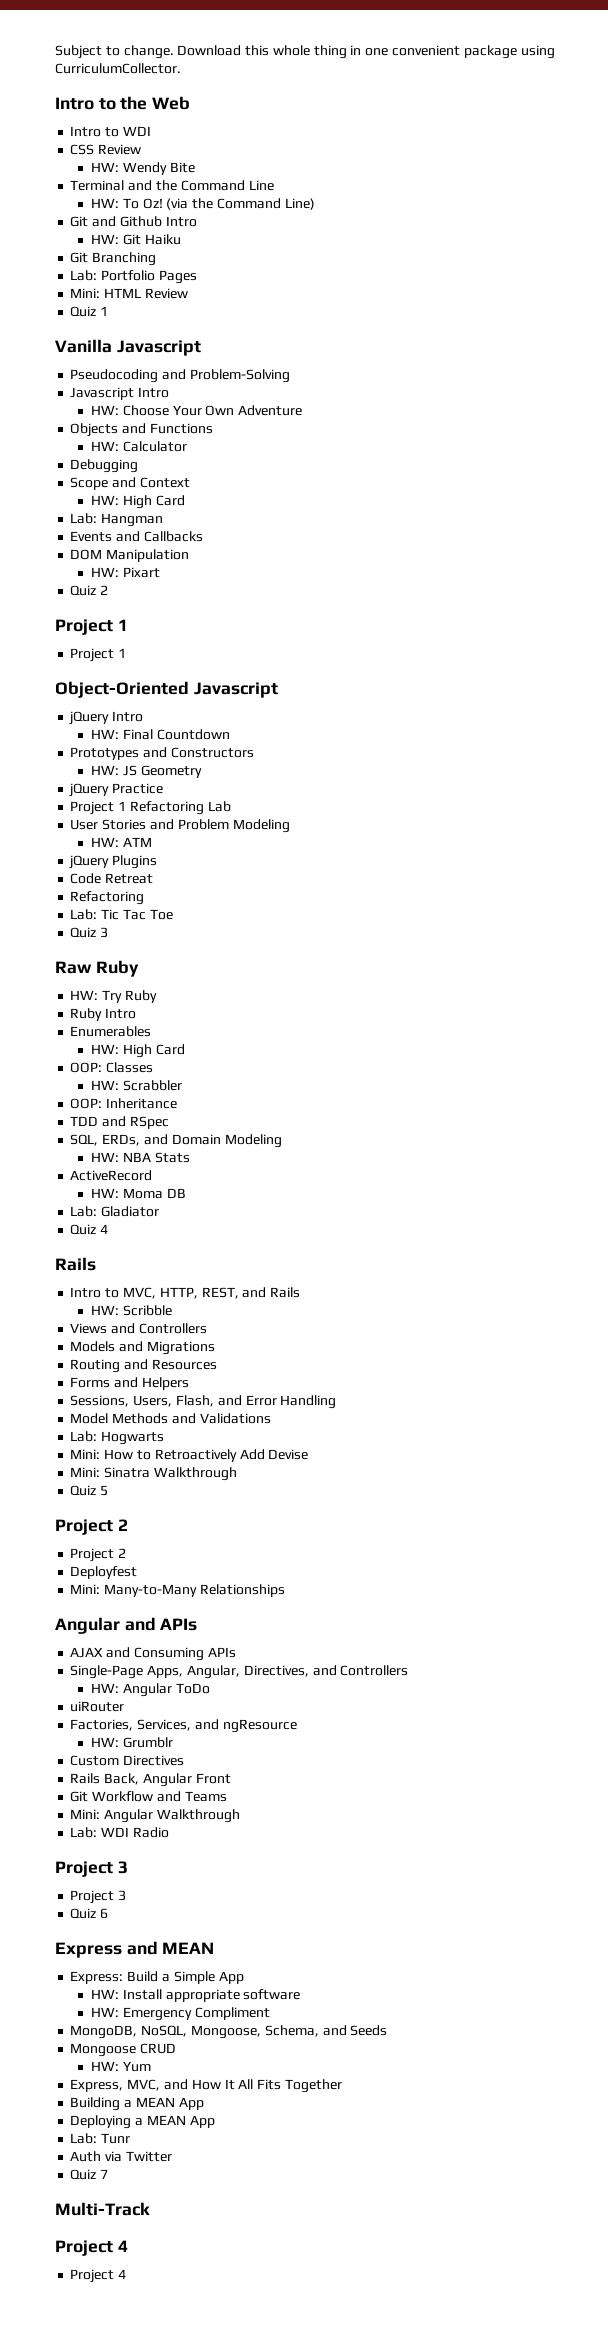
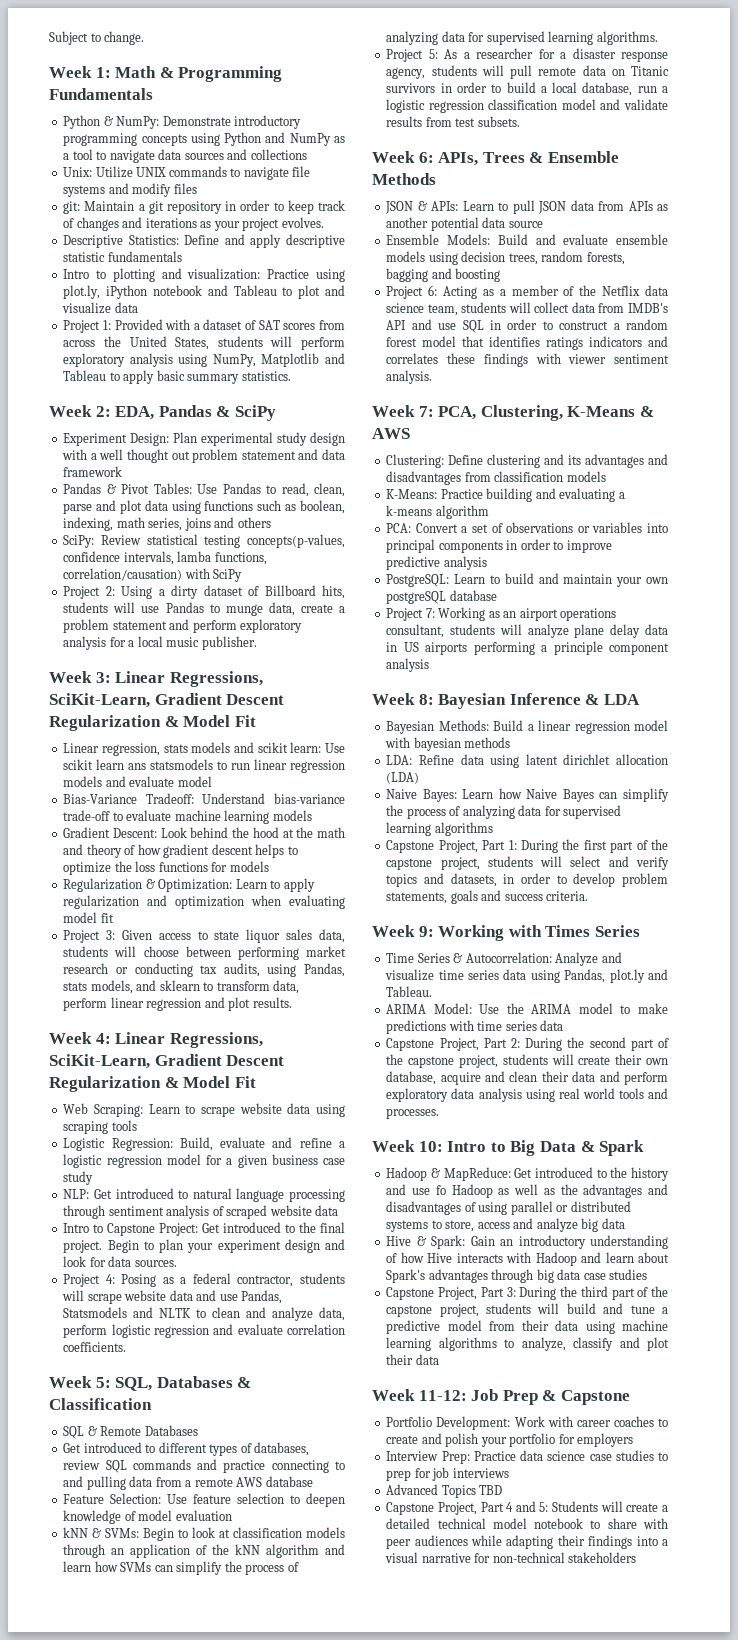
[177,45,555,59] [55,63,181,74] [55,96,191,110] [70,126,151,137] [70,144,142,155] [91,162,195,175] [70,180,274,191] [91,198,315,210] [70,216,197,227] [91,234,181,245] [70,252,157,266] [70,270,197,284] [70,288,188,299] [70,306,109,317] [55,339,201,356] [70,369,290,383] [70,387,170,400] [91,405,303,416] [70,423,213,437] [91,441,187,452] [70,459,139,473] [70,477,190,490] [91,495,185,509] [70,513,164,527] [70,531,203,542] [70,549,190,562] [91,567,160,578] [70,585,109,596] [55,619,128,635] [70,648,127,662] [55,681,278,698] [69,711,144,725] [91,729,230,740] [70,747,254,760] [91,765,202,778] [69,783,164,797] [70,801,231,815] [70,819,290,833] [91,837,152,847] [69,855,158,869] [70,873,154,884] [70,891,145,905] [70,909,173,920] [70,927,109,938] [55,960,139,977] [70,990,157,1003] [70,1008,137,1021] [70,1026,152,1037] [91,1044,185,1058] [70,1062,154,1073] [91,1080,182,1091] [70,1098,178,1109] [70,1116,169,1129] [70,1134,282,1148] [91,1152,190,1163] [70,1170,153,1181] [91,1188,186,1199] [70,1206,160,1217] [70,1224,109,1235] [55,1257,96,1271] [70,1287,301,1299] [91,1305,172,1316] [70,1323,207,1334] [70,1341,215,1355] [70,1359,217,1373] [70,1377,189,1390] [70,1395,337,1409] [70,1413,271,1424] [70,1431,165,1445] [70,1449,309,1462] [70,1467,237,1481] [70,1485,109,1496] [55,1519,128,1535] [70,1548,127,1562] [70,1566,138,1579] [70,1584,285,1597] [55,1617,198,1634] [70,1647,236,1661] [70,1665,409,1679] [91,1683,210,1697] [70,1701,125,1712] [70,1719,297,1733] [91,1737,173,1748] [70,1755,185,1766] [70,1773,231,1787] [70,1791,227,1802] [70,1809,240,1823] [70,1827,169,1838] [55,1861,128,1877] [70,1890,127,1904] [70,1908,109,1919] [55,1941,215,1958] [70,1971,244,1984] [91,1989,301,2002] [91,2007,270,2021] [70,2025,388,2039] [70,2043,177,2057] [91,2061,151,2072] [70,2079,342,2093] [70,2097,204,2111] [70,2115,215,2129] [70,2133,131,2144] [70,2151,172,2162] [70,2169,109,2180] [55,2202,150,2216] [55,2240,128,2256] [70,2269,127,2283] Download this whole thing in one convenient package using CurriculumCollector. // Intro to the Web // Intro to WDI // CSS Review // HW: Wendy Bite // Terminal and the Command Line // HW: To Oz! (via the Command Line) // Git and Github Intro // HW: Git Haiku // Git Branching // Lab: Portfolio Pages // Mini: HTML Review // Quiz 1 // Vanilla Javascript // Pseudocoding and Problem-Solving // Javascript Intro // HW: Choose Your Own Adventure // Objects and Functions // HW: Calculator // Debugging // Scope and Context // HW: High Card // Lab: Hangman // Events and Callbacks // DOM Manipulation // HW: Pixart // Quiz 2 // Project 1 // Project 1 // Object-Oriented Javascript // jQuery Intro // HW: Final Countdown // Prototypes and Constructors // HW: JS Geometry // jQuery Practice // Project 1 Refactoring Lab // User Stories and Problem Modeling // HW: ATM // jQuery Plugins // Code Retreat // Refactoring // Lab: Tic Tac Toe // Quiz 3 // Raw Ruby // HW: Try Ruby // Ruby Intro // Enumerables // HW: High Card // OOP: Classes // HW: Scrabbler // OOP: Inheritance // TDD and RSpec // SQL, ERDs, and Domain Modeling // HW: NBA Stats // ActiveRecord // HW: Moma DB // Lab: Gladiator // Quiz 4 // Rails // Intro to MVC, HTTP, REST, and Rails // HW: Scribble // Views and Controllers // Models and Migrations // Routing and Resources // Forms and Helpers // Sessions, Users, Flash, and Error Handling // Model Methods and Validations // Lab: Hogwarts // Mini: How to Retroactively Add Devise // Mini: Sinatra Walkthrough // Quiz 5 // Project 2 // Project 2 // Deployfest // Mini: Many-to-Many Relationships // Angular and APIs // AJAX and Consuming APIs // Single-Page Apps, Angular, Directives, and Controllers // HW: Angular ToDo // uiRouter // Factories, Services, and ngResource // HW: Grumblr // Custom Directives // Rails Back, Angular Front // Git Workflow and Teams // Mini: Angular Walkthrough // Lab: WDI Radio // Project 3 // Project 3 // Quiz 6 // Express and MEAN // Express: Build a Simple App // HW: Install appropriate software // HW: Emergency Compliment // MongoDB, NoSQL, Mongoose, Schema, and Seeds // Mongoose CRUD // HW: Yum // Express, MVC, and How It All Fits Together // Building a MEAN App // Deploying a MEAN App // Lab: Tunr // Auth via Twitter // Quiz 7 // Multi-Track // Project 4 // Project 4 -> [49,66,283,82] [49,88,153,100] [63,115,302,129] [63,132,345,146] [63,149,307,163] [63,166,311,180] [63,183,197,197] [63,200,346,214] [63,217,324,231] [63,234,345,248] [63,251,182,262] [63,268,345,282] [63,285,345,299] [62,302,138,314] [63,319,345,333] [63,336,345,350] [63,353,345,367] [63,370,291,384] [49,405,276,421] [63,432,345,446] [62,449,345,463] [63,466,123,477] [63,483,345,497] [63,500,345,514] [63,517,271,531] [63,534,345,548] [63,551,267,565] [63,568,243,582] [63,585,345,599] [63,602,345,616] [63,619,303,633] [63,636,257,650] [49,671,263,687] [49,693,285,708] [49,715,256,731] [63,742,345,756] [63,759,345,773] [63,776,212,787] [63,793,345,804] [63,810,312,824] [63,827,345,838] [63,844,298,858] [63,861,269,875] [63,878,315,892] [63,895,345,909] [63,912,114,923] [63,929,345,943] [63,946,346,960] [63,963,345,977] [63,980,300,994] [63,997,292,1011] [49,1032,263,1048] [49,1054,285,1069] [49,1076,256,1092] [63,1103,345,1117] [63,1120,137,1134] [63,1137,345,1151] [63,1154,345,1168] [63,1171,94,1185] [63,1188,345,1202] [63,1205,339,1219] [63,1222,345,1236] [63,1239,345,1253] [63,1256,177,1267] [63,1273,345,1287] [62,1290,283,1304] [63,1307,345,1321] [63,1324,345,1338] [63,1342,127,1352] [49,1376,252,1391] [49,1398,152,1410] [63,1425,198,1439] [63,1442,310,1456] [63,1459,345,1473] [63,1476,313,1490] [63,1493,345,1507] [63,1510,232,1524] [63,1527,345,1541] [63,1544,345,1558] [63,1561,299,1575] [386,31,658,45] [386,48,668,62] [386,65,669,79] [386,82,668,96] [386,99,668,113] [386,116,520,127] [372,151,619,166] [372,173,436,185] [385,200,668,214] [386,217,543,231] [386,234,668,245] [386,251,625,265] [386,268,501,282] [386,285,668,299] [386,302,668,316] [386,319,668,333] [386,336,668,350] [386,353,669,367] [386,370,433,384] [372,405,654,421] [372,428,410,439] [386,454,668,468] [386,471,606,485] [386,488,625,502] [386,505,489,519] [386,522,668,533] [386,539,612,553] [386,556,487,570] [386,573,668,587] [386,590,497,604] [386,607,617,621] [386,624,668,638] [386,641,669,655] [386,658,430,672] [372,693,640,709] [386,720,668,734] [385,737,511,751] [386,754,668,768] [386,772,420,784] [386,788,669,802] [386,805,622,819] [386,822,493,836] [386,839,668,853] [386,856,669,870] [386,873,668,887] [386,890,589,904] [372,925,640,941] [386,952,622,966] [385,969,668,983] [386,986,433,997] [386,1003,668,1014] [386,1020,564,1034] [386,1037,669,1051] [386,1054,668,1068] [386,1071,668,1085] [386,1088,668,1102] [386,1108,440,1119] [372,1140,645,1156] [386,1167,669,1181] [386,1184,668,1198] [386,1201,631,1215] [386,1218,625,1232] [386,1235,668,1249] [386,1252,669,1266] [386,1269,648,1283] [386,1286,668,1300] [386,1303,668,1317] [386,1320,668,1334] [386,1337,669,1351] [386,1354,439,1365] [372,1389,630,1405] [386,1416,668,1430] [386,1433,634,1447] [386,1450,668,1464] [386,1467,509,1481] [386,1484,503,1498] [386,1501,668,1515] [386,1518,668,1529] [386,1535,668,1549] [385,1552,637,1563] // Week 1: Math & Programming Fundamentals // Python & NumPy: Demonstrate introductory programming concepts using Python and NumPy as a tool to navigate data sources and collections // Unix: Utilize UNIX commands to navigate file systems and modify files // git: Maintain a git repository in order to keep track of changes and iterations as your project evolves. // Descriptive Statistics: Define and apply descriptive statistic fundamentals // Intro to plotting and visualization: Practice using plot.ly, iPython notebook and Tableau to plot and visualize data // Project 1: Provided with a dataset of SAT scores from across the United States, students will perform exploratory analysis using NumPy, Matplotlib and Tableau to apply basic summary statistics. // Week 2: EDA, Pandas & SciPy // Experiment Design: Plan experimental study design with a well thought out problem statement and data framework // Pandas & Pivot Tables: Use Pandas to read, clean, parse and plot data using functions such as boolean, indexing, math series, joins and others // SciPy: Review statistical testing concepts(p-values, confidence intervals, lamba functions, correlation/causation) with SciPy // Project 2: Using a dirty dataset of Billboard hits, students will use Pandas to munge data, create a problem statement and perform exploratory analysis for a local music publisher. // Week 3: Linear Regressions, SciKit-Learn, Gradient Descent Regularization & Model Fit // Linear regression, stats models and scikit learn: Use scikit learn ans statsmodels to run linear regression models and evaluate model // Bias-Variance Tradeoff: Understand bias-variance trade-off to evaluate machine learning models // Gradient Descent: Look behind the hood at the math and theory of how gradient descent helps to optimize the loss functions for models // Regularization & Optimization: Learn to apply regularization and optimization when evaluating model fit // Project 3: Given access to state liquor sales data, students will choose between performing market research or conducting tax audits, using Pandas, stats models, and sklearn to transform data, perform linear regression and plot results. // Week 4: Linear Regressions, SciKit-Learn, Gradient Descent Regularization & Model Fit // Web Scraping: Learn to scrape website data using scraping tools // Logistic Regression: Build, evaluate and refine a logistic regression model for a given business case study // NLP: Get introduced to natural language processing through sentiment analysis of scraped website data // Intro to Capstone Project: Get introduced to the final project. Begin to plan your experiment design and look for data sources. // Project 4: Posing as a federal contractor, students will scrape website data and use Pandas, Statsmodels and NLTK to clean and analyze data, perform logistic regression and evaluate correlation coefficients. // Week 5: SQL, Databases & Classification // SQL & Remote Databases // Get introduced to different types of databases, review SQL commands and practice connecting to and pulling data from a remote AWS database // Feature Selection: Use feature selection to deepen knowledge of model evaluation // kNN & SVMs: Begin to look at classification models through an application of the kNN algorithm and learn how SVMs can simplify the process of analyzing data for supervised learning algorithms. // Project 5: As a researcher for a disaster response agency, students will pull remote data on Titanic survivors in order to build a local database, run a logistic regression classification model and validate results from test subsets. // Week 6: APIs, Trees & Ensemble Methods // JSON & APIs: Learn to pull JSON data from APIs as another potential data source // Ensemble Models: Build and evaluate ensemble models using decision trees, random forests, bagging and boosting // Project 6: Acting as a member of the Netflix data science team, students will collect data from IMDB's API and use SQL in order to construct a random forest model that identifies ratings indicators and correlates these findings with viewer sentiment analysis. // Week 7: PCA, Clustering, K-Means & AWS // Clustering: Define clustering and its advantages and disadvantages from classification models // K-Means: Practice building and evaluating a k-means algorithm // PCA: Convert a set of observations or variables into principal components in order to improve predictive analysis // PostgreSQL: Learn to build and maintain your own postgreSQL database // Project 7: Working as an airport operations consultant, students will analyze plane delay data in US airports performing a principle component analysis // Week 8: Bayesian Inference & LDA // Bayesian Methods: Build a linear regression model with bayesian methods // LDA: Refine data using latent dirichlet allocation (LDA) // Naive Bayes: Learn how Naive Bayes can simplify the process of analyzing data for supervised learning algorithms // Capstone Project, Part 1: During the first part of the capstone project, students will select and verify topics and datasets, in order to develop problem statements, goals and success criteria. // Week 9: Working with Times Series // Time Series & Autocorrelation: Analyze and visualize time series data using Pandas, plot.ly and Tableau. // ARIMA Model: Use the ARIMA model to make predictions with time series data // Capstone Project, Part 2: During the second part of the capstone project, students will create their own database, acquire and clean their data and perform exploratory data analysis using real world tools and processes. // Week 10: Intro to Big Data & Spark // Hadoop & MapReduce: Get introduced to the history and use fo Hadoop as well as the advantages and disadvantages of using parallel or distributed systems to store, access and analyze big data // Hive & Spark: Gain an introductory understanding of how Hive interacts with Hadoop and learn about Spark's advantages through big data case studies // Capstone Project, Part 3: During the third part of the capstone project, students will build and tune a predictive model from their data using machine learning algorithms to analyze, classify and plot their data // Week 11-12: Job Prep & Capstone // Portfolio Development: Work with career coaches to create and polish your portfolio for employers // Interview Prep: Practice data science case studies to prep for job interviews // Advanced Topics TBD // Capstone Project, Part 4 and 5: Students will create a detailed technical model notebook to share with peer audiences while adapting their findings into a visual narrative for non-technical stakeholders

